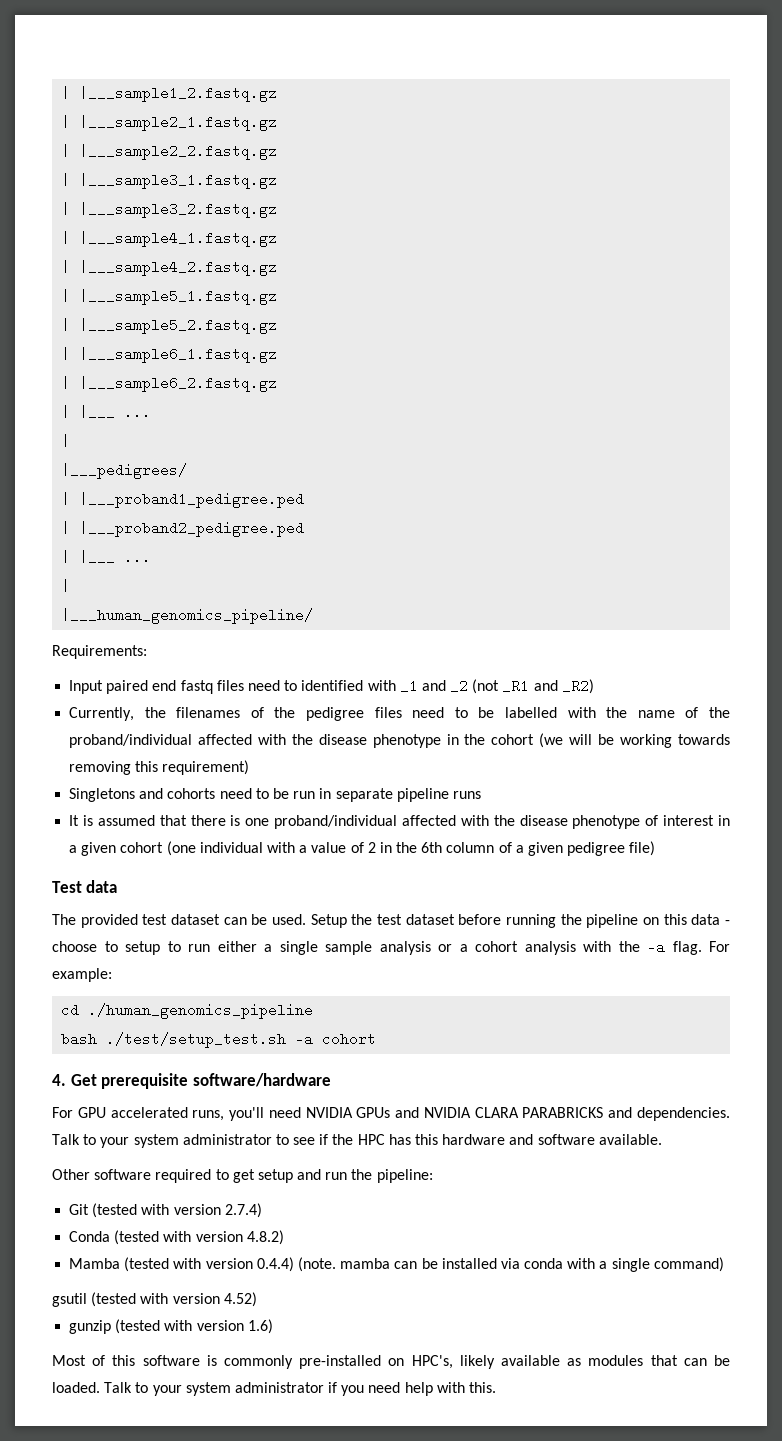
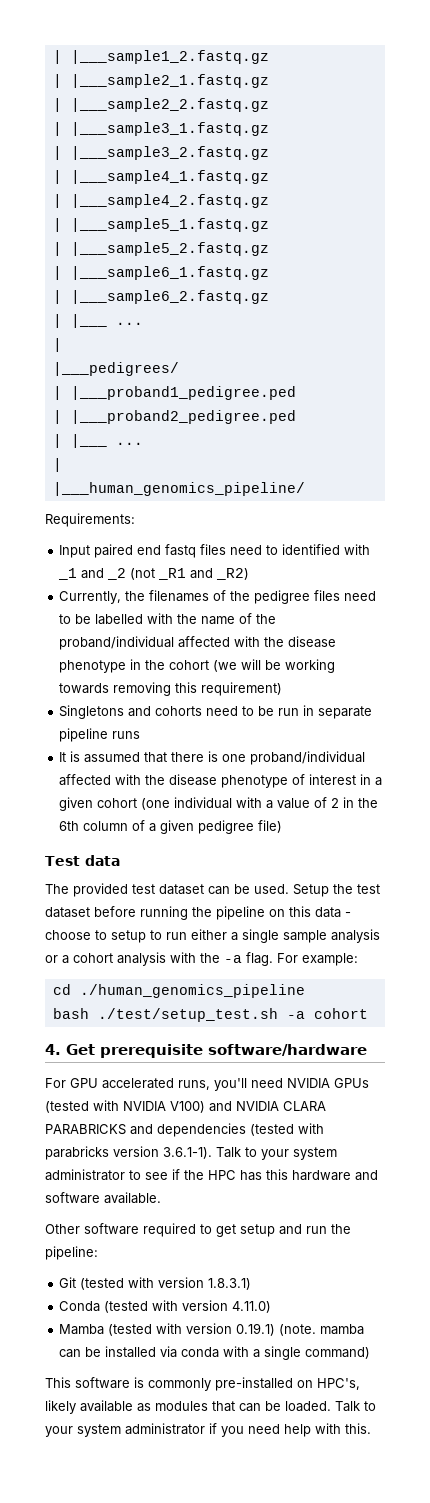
(391, 1112) none -> [45,1100,205,1113] (tested with NVIDIA V100)
[637,1107,730,1121] dependencies. -> [157,1123,324,1137] [45,1146,212,1160] dependencies (tested with parabricks version 3.6.1-1).
[224,1203,262,1218] 2.7.4) -> [208,1278,252,1290] 1.8.3.1)
[246,1230,284,1245] 4.8.2) -> [232,1301,272,1313] 4.11.0)
[256,1257,294,1272] 0.4.4) -> [236,1323,276,1336] 0.19.1)
[52,1292,257,1307] [69,1319,273,1334] [52,1355,136,1366] gsutil (tested with version 4.52) // gunzip (tested with version 1.6) // Most of this -> [45,1377,71,1388] This

